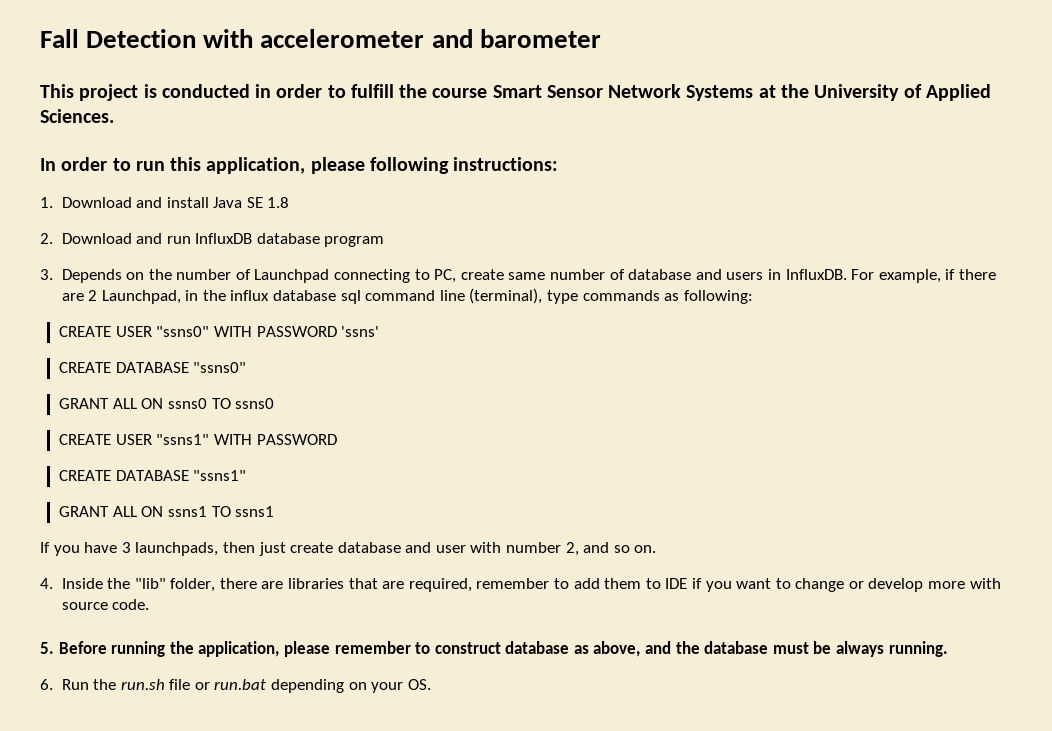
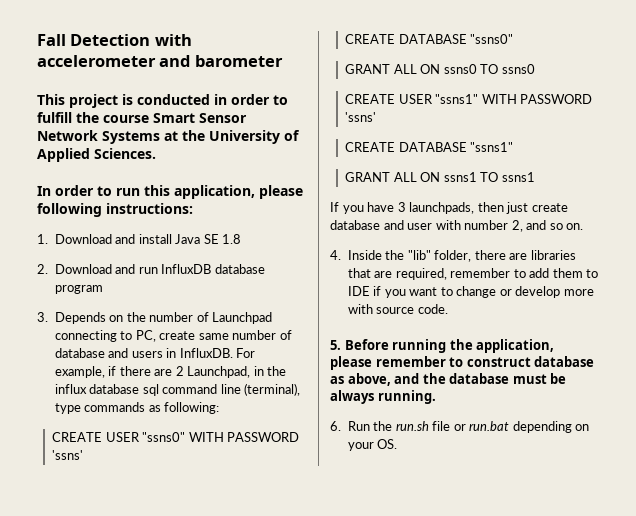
(337, 439) none -> [345,112,377,122] 'ssns'

